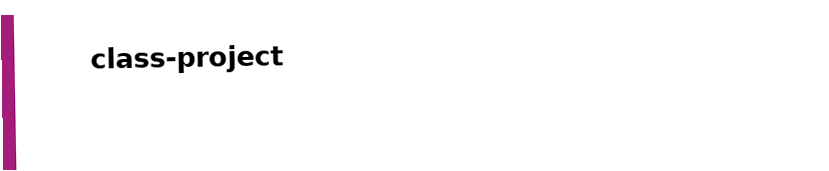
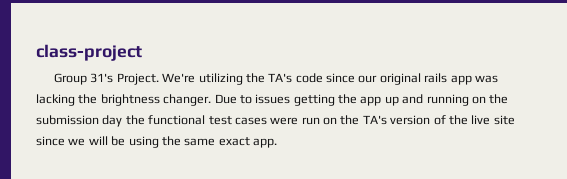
(284, 59) none -> [54,73,498,85] [36,94,509,106] [36,115,515,127] [36,136,277,148] // Group 31's Project. We're utilizing the TA's code since our original rails app was lacking the brightness changer. Due to issues getting the app up and running on the submission day the functional test cases were run on the TA's version of the live site since we will be using the same exact app.

